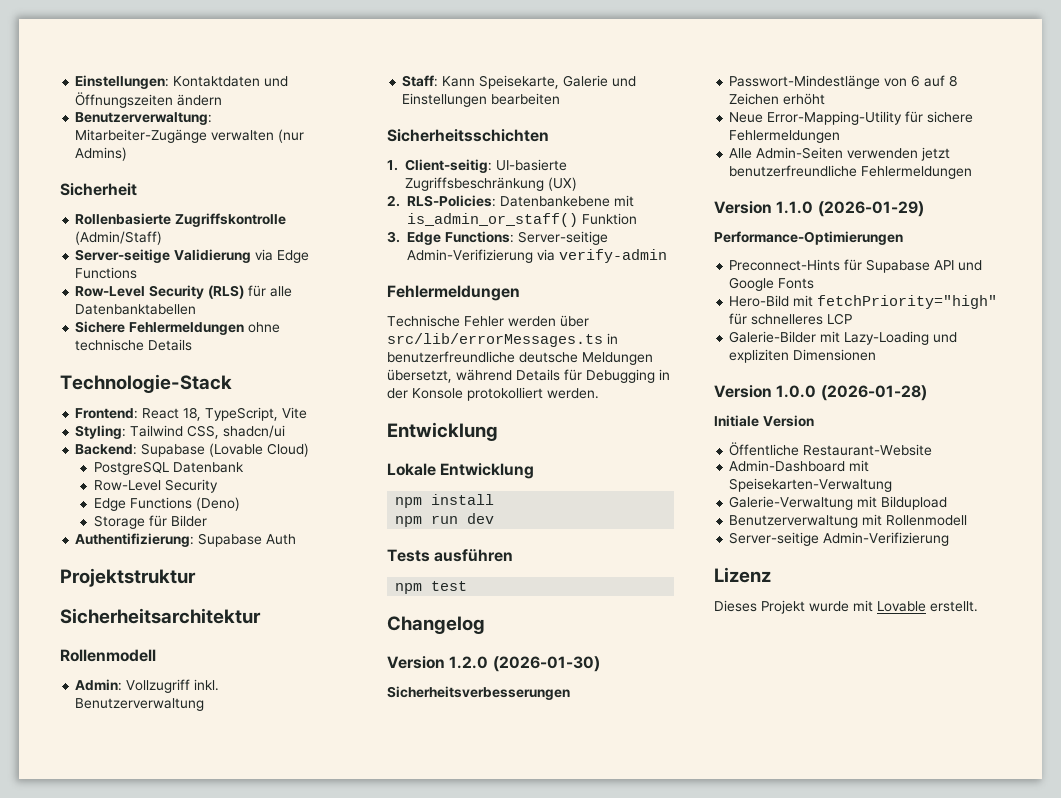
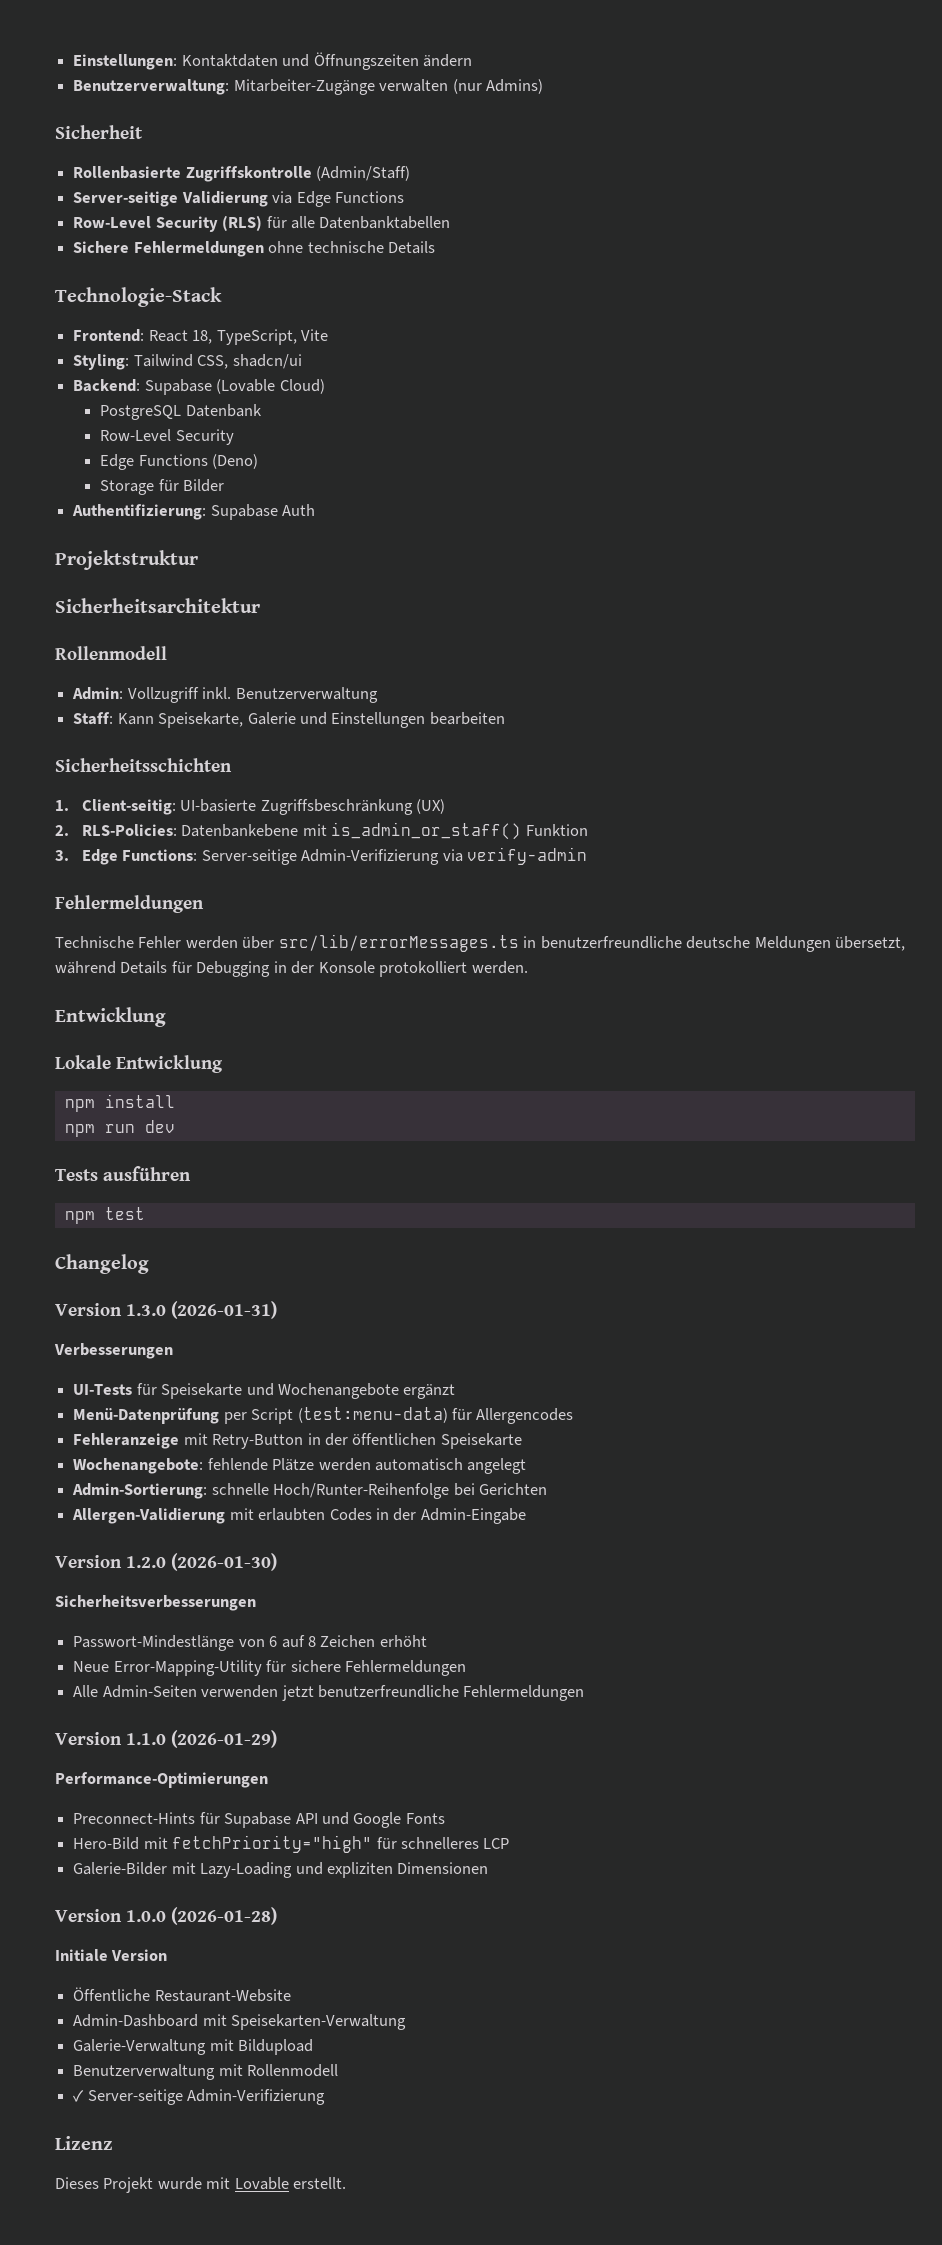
(485, 625) none -> [55,1301,277,1319] [54,1343,173,1359] [73,1383,456,1399] [73,1407,574,1424] [73,1433,522,1449] [73,1458,527,1474] [72,1483,547,1499] [72,1508,526,1524] // Version 1.3.0 (2026-01-31) // Verbesserungen // UI-Tests für Speisekarte und Wochenangebote ergänzt // Menü-Datenprüfung per Script (test:menu-data) für Allergencodes // Fehleranzeige mit Retry-Button in der öffentlichen Speisekarte // Wochenangebote: fehlende Plätze werden automatisch angelegt // Admin-Sortierung: schnelle Hoch/Runter-Reihenfolge bei Gerichten // Allergen-Validierung mit erlaubten Codes in der Admin-Eingabe
(968, 520) none -> [73,2090,85,2102] ✓

